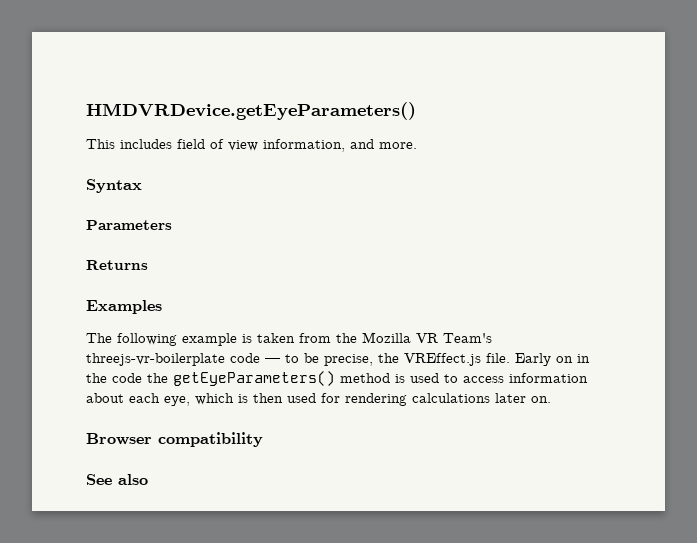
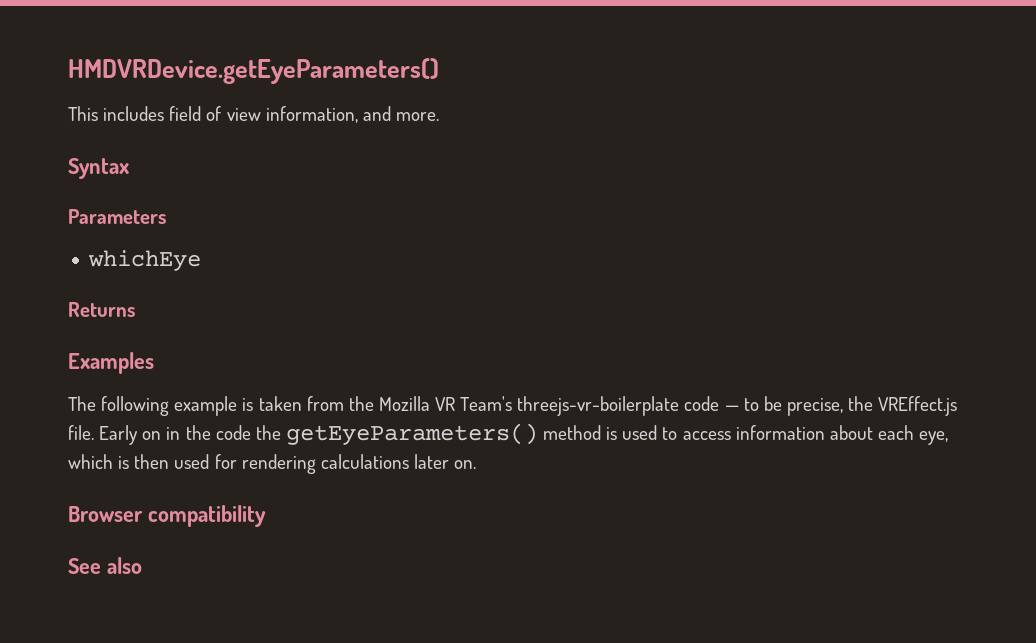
(172, 225) none -> [87,250,201,271] // whichEye

